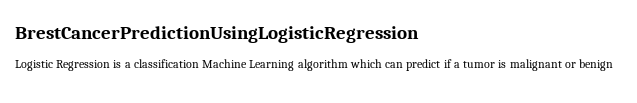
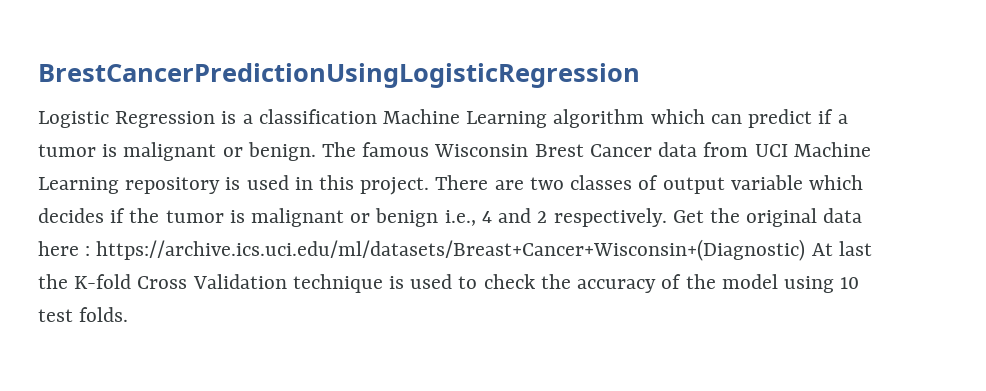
[579,59,614,71] benign -> [247,142,871,161] [38,175,863,195] [38,208,863,227] [38,239,872,261] [38,274,860,293] [38,307,129,322] benign. The famous Wisconsin Brest Cancer data from UCI Machine Learning repository is used in this project. There are two classes of output variable which decides if the tumor is malignant or benign i.e., 4 and 2 respectively. Get the original data here : https://archive.ics.uci.edu/ml/datasets/Breast+Cancer+Wisconsin+(Diagnostic) At last the K-fold Cross Validation technique is used to check the accuracy of the model using 10 test folds.

